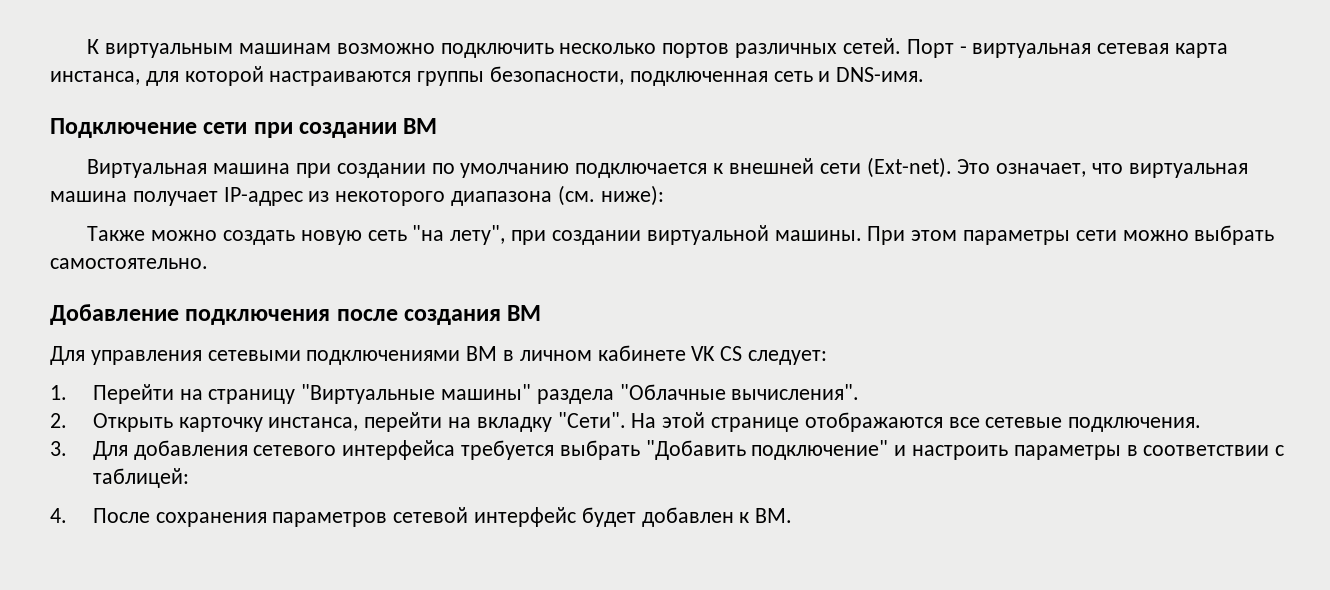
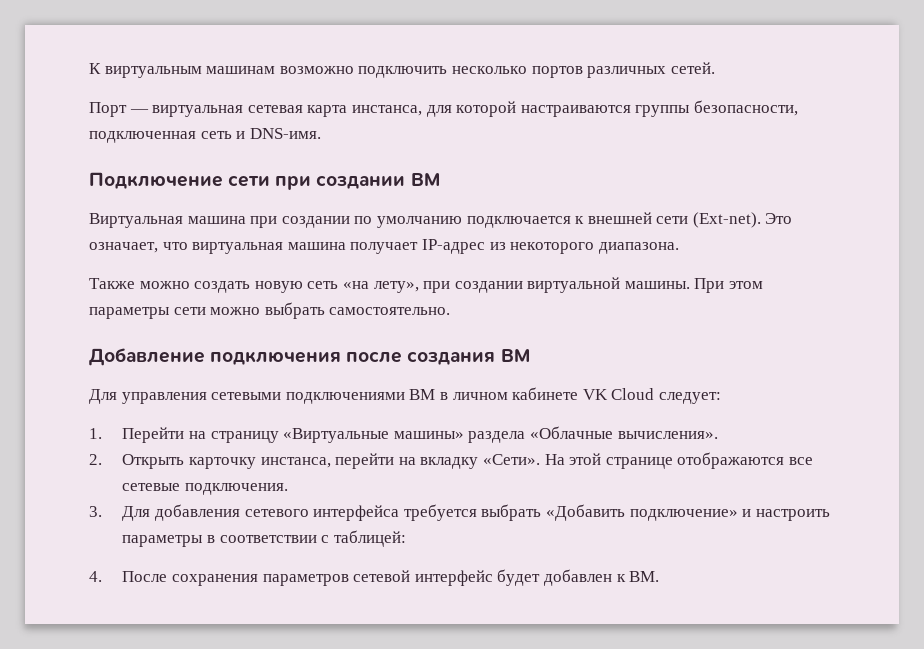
[906,39,967,58] Порт - -> [89,102,149,117] // Порт —
[451,185,664,206] диапазона (см. ниже): -> [598,242,679,254] диапазона.
[412,225,506,245] "на лету", -> [342,281,419,293] «на лету»,
[720,346,743,361] CS -> [611,388,655,400] Cloud
[301,384,860,404] "Виртуальные машины" раздела "Облачные вычисления". -> [283,426,718,443] «Виртуальные машины» раздела «Облачные вычисления».
[557,412,626,428] "Сети". -> [482,454,540,465] «Сети».
[645,440,889,460] "Добавить подключение" -> [545,504,738,521] «Добавить подключение»

